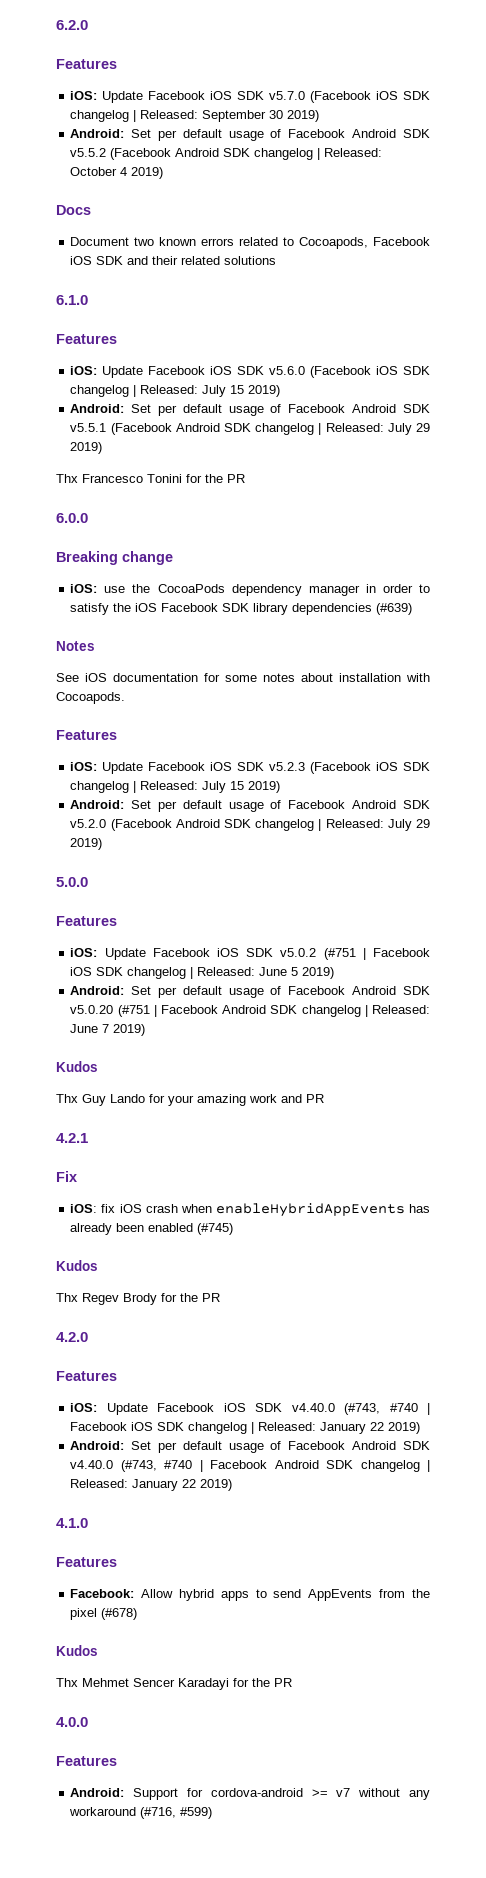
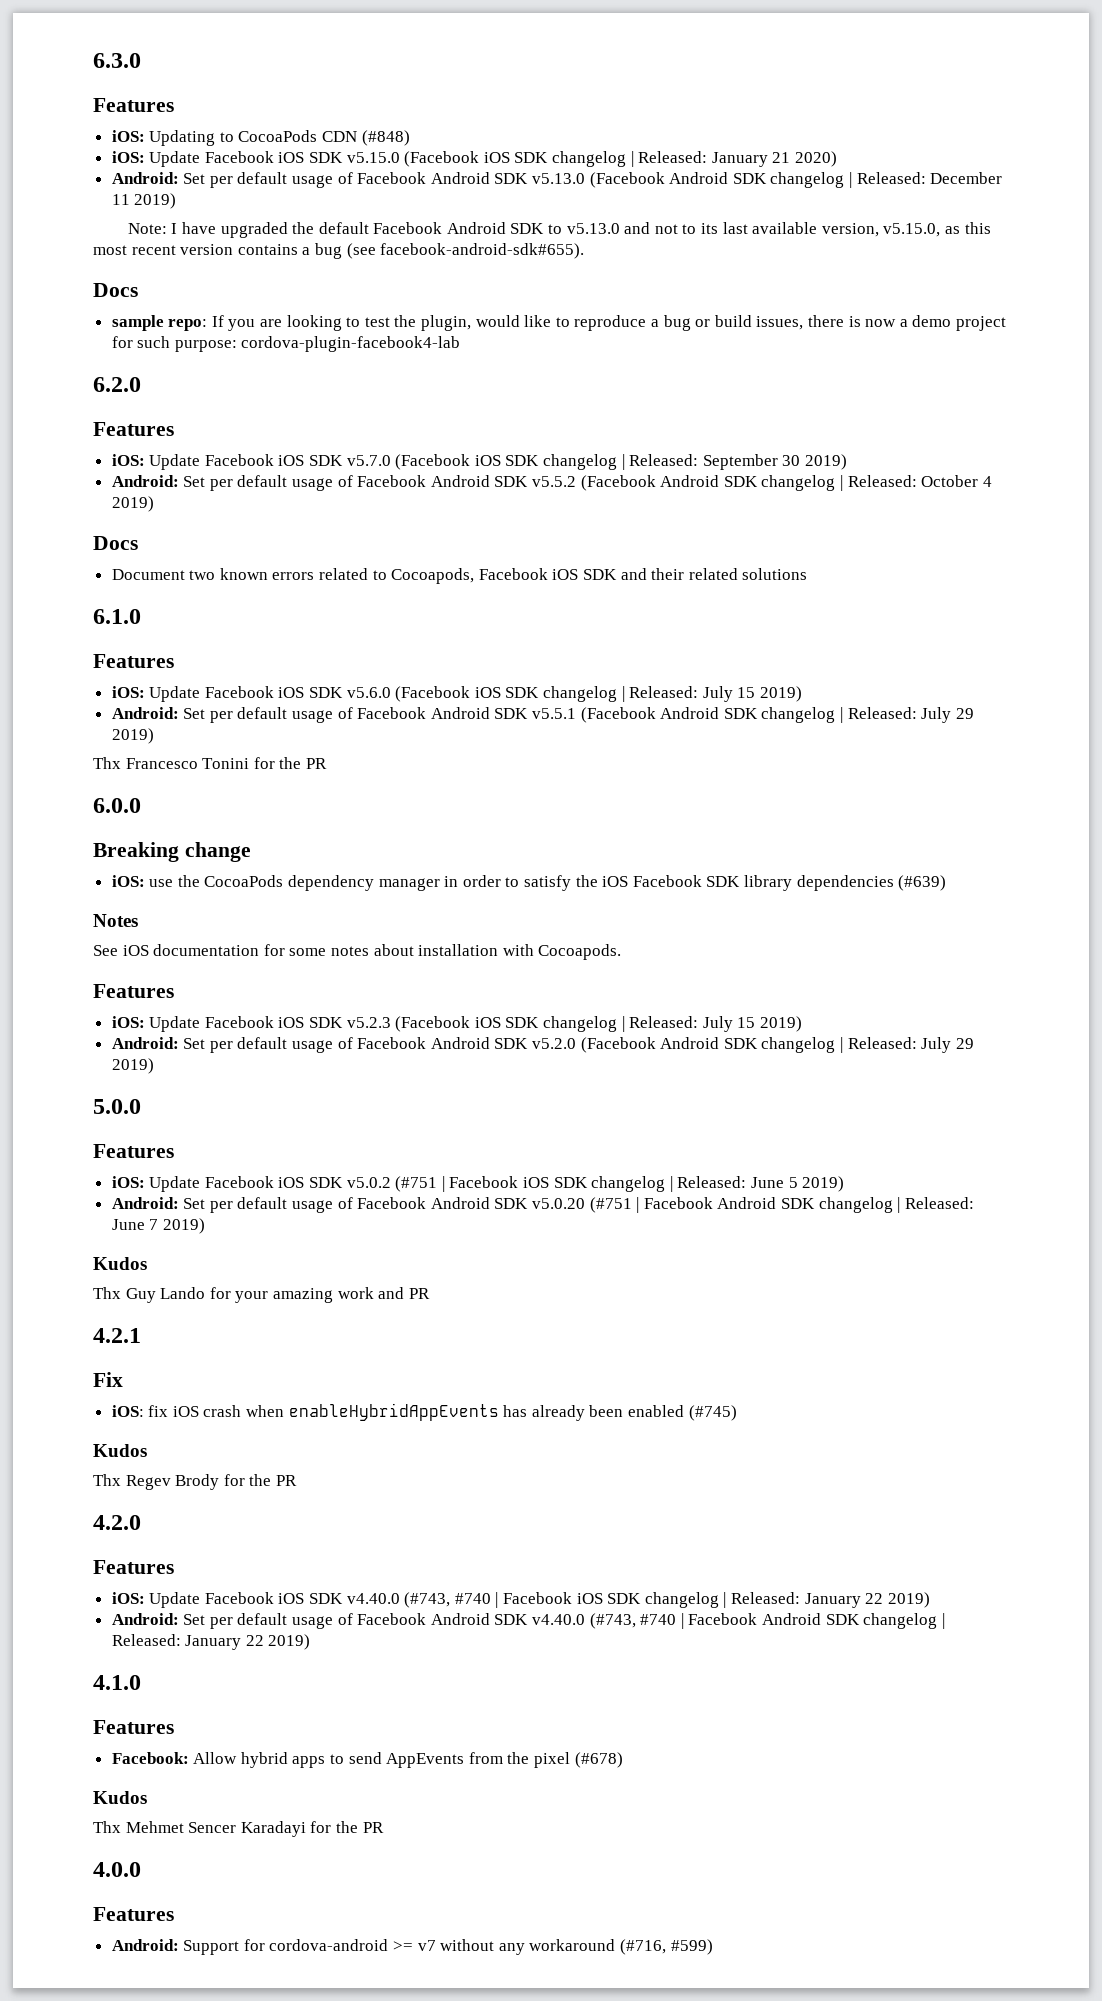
(56, 25) none -> [93,53,141,68] [93,98,174,112] [111,130,410,146] [111,151,837,167] [111,172,1003,188] [111,193,177,209] [127,222,991,238] [93,243,585,259] [93,283,138,297] [111,315,1006,331] [111,336,461,352] 6.3.0 // Features // iOS: Updating to CocoaPods CDN (#848) // iOS: Update Facebook iOS SDK v5.15.0 (Facebook iOS SDK changelog | Released: January 21 2020) // Android: Set per default usage of Facebook Android SDK v5.13.0 (Facebook Android SDK changelog | Released: December 11 2019) // Note: I have upgraded the default Facebook Android SDK to v5.13.0 and not to its last available version, v5.15.0, as this most recent version contains a bug (see facebook-android-sdk#655). // Docs // sample repo: If you are looking to test the plugin, would like to reproduce a bug or build issues, there is now a demo project for such purpose: cordova-plugin-facebook4-lab //

